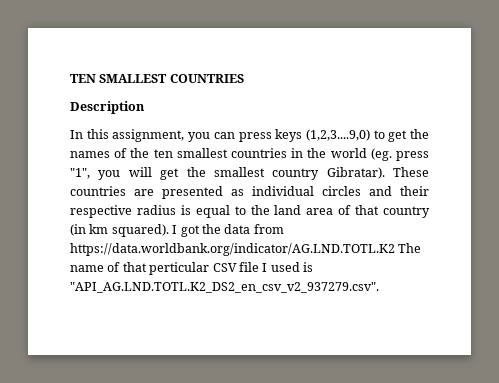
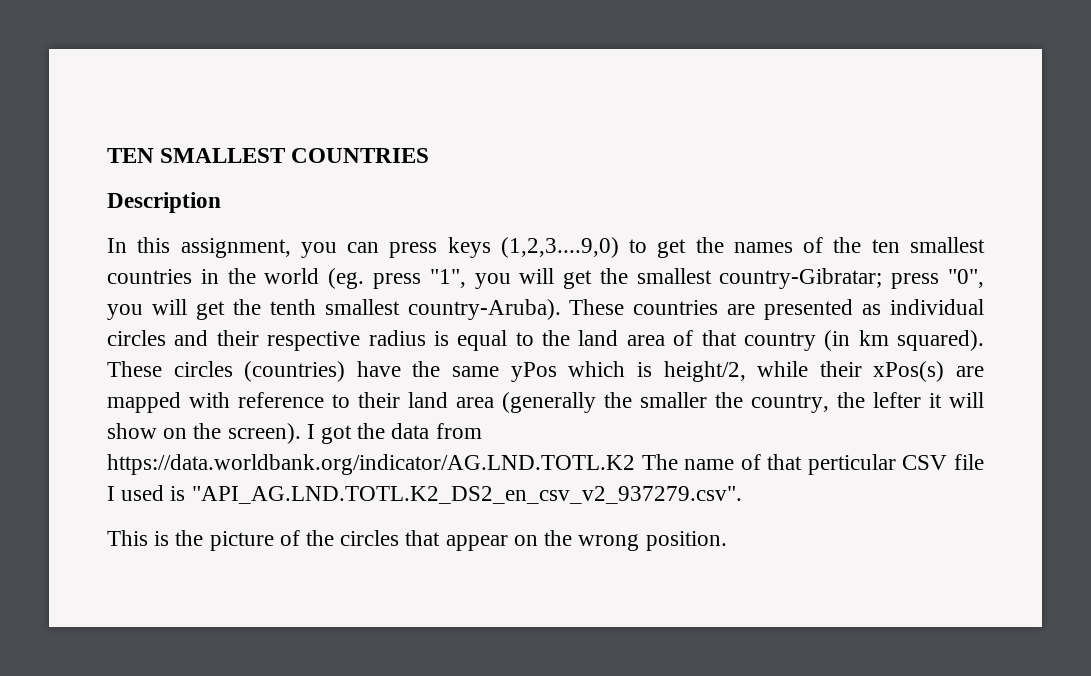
[272,167,385,180] country Gibratar). -> [719,268,985,289] [107,299,561,320] country-Gibratar; press "0", you will get the tenth smallest country-Aruba).
(169, 230) none -> [107,361,985,382] [107,392,984,413] [107,423,301,444] These circles (countries) have the same yPos which is height/2, while their xPos(s) are mapped with reference to their land area (generally the smaller the country, the lefter it will show on the screen).
(379, 287) none -> [107,530,727,551] // This is the picture of the circles that appear on the wrong position.

